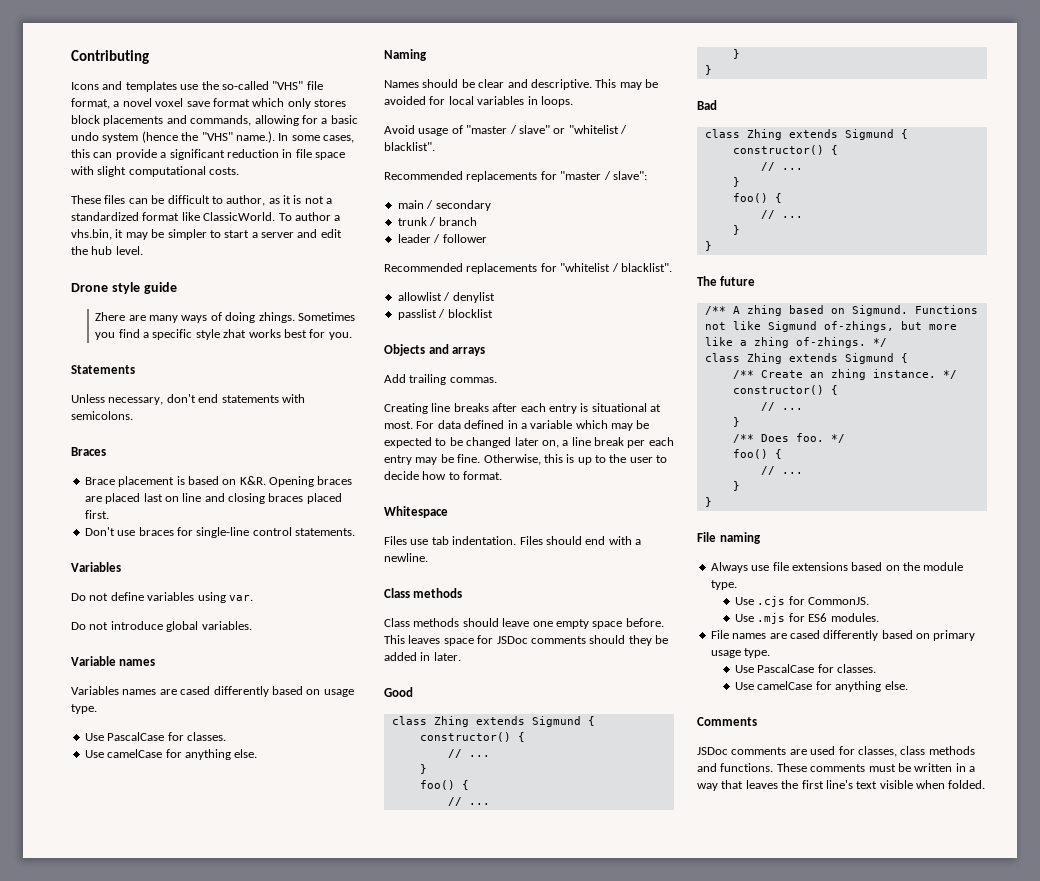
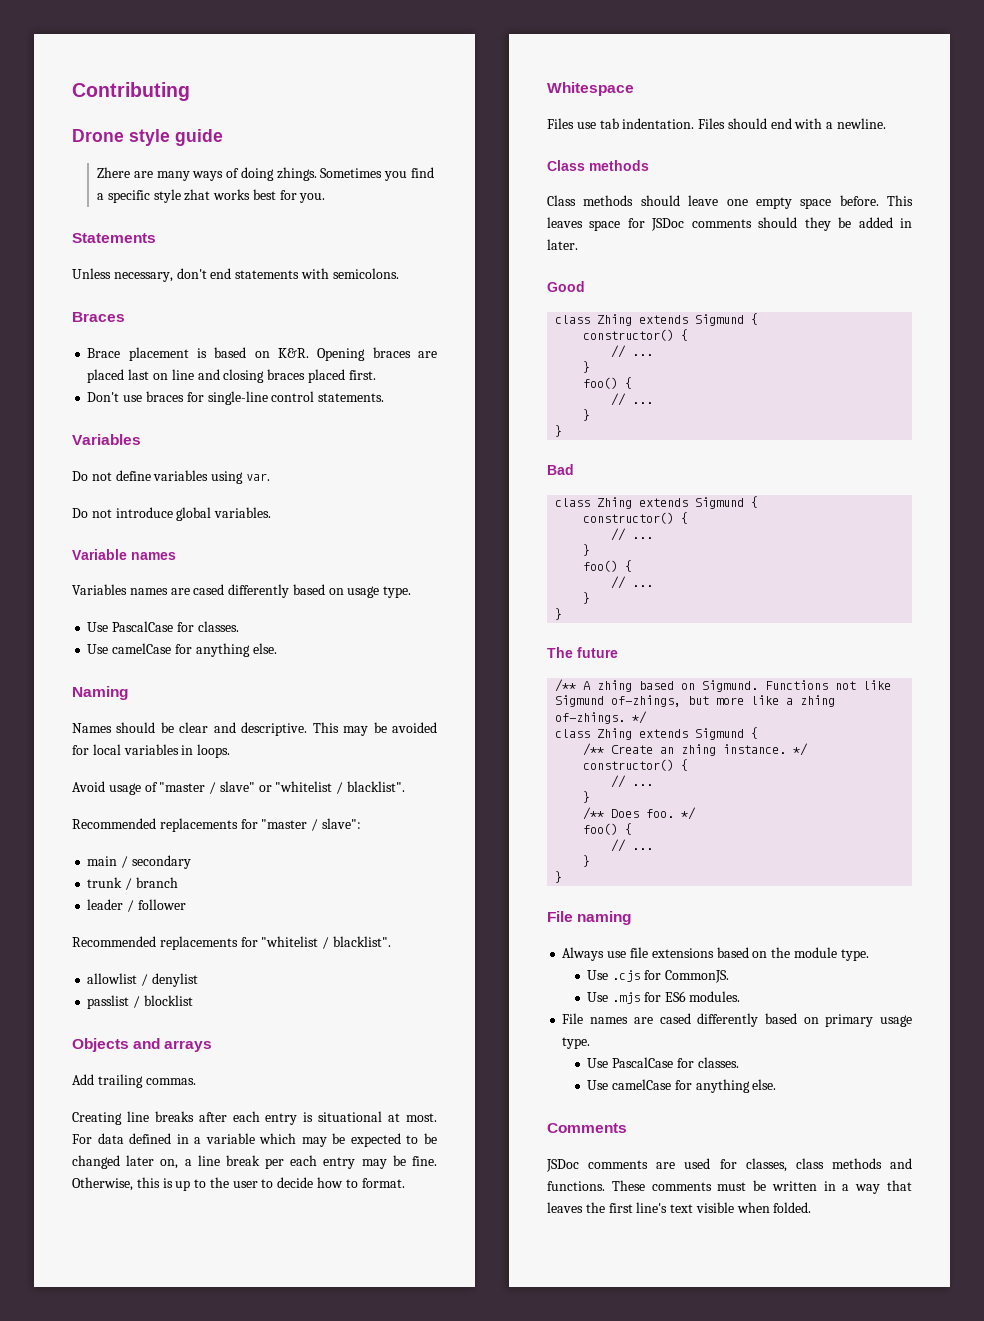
[71,81,323,92] [71,98,346,109] [71,115,358,126] [71,131,354,143] [71,149,345,160] [71,166,240,177] [71,195,333,206] [71,212,341,221] [71,229,342,240] [71,246,143,255] // Icons and templates use the so-called "VHS" file format, a novel voxel save format which only stores block placements and commands, allowing for a basic undo system (hence the "VHS" name.). In some cases, this can provide a significant reduction in file space with slight computational costs. // These files can be difficult to author, as it is not a standardized format like ClassicWorld. To author a vhs.bin, it may be simpler to start a server and edit the hub level. -> (190, 91) none

